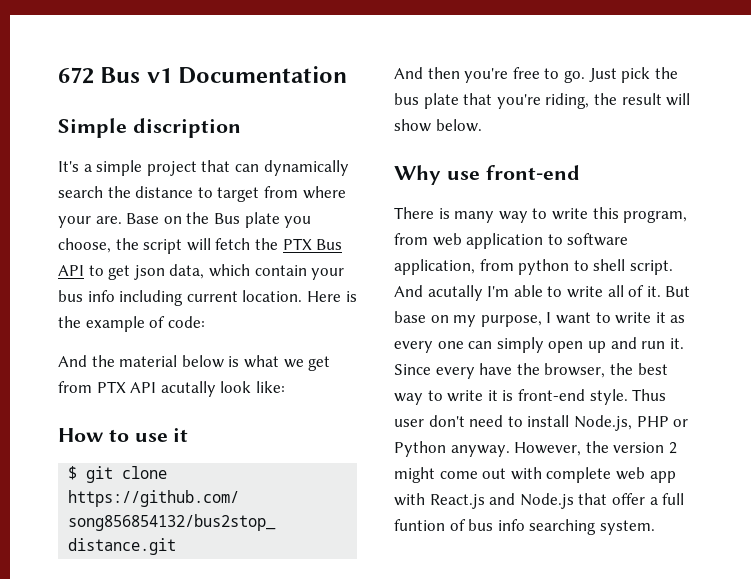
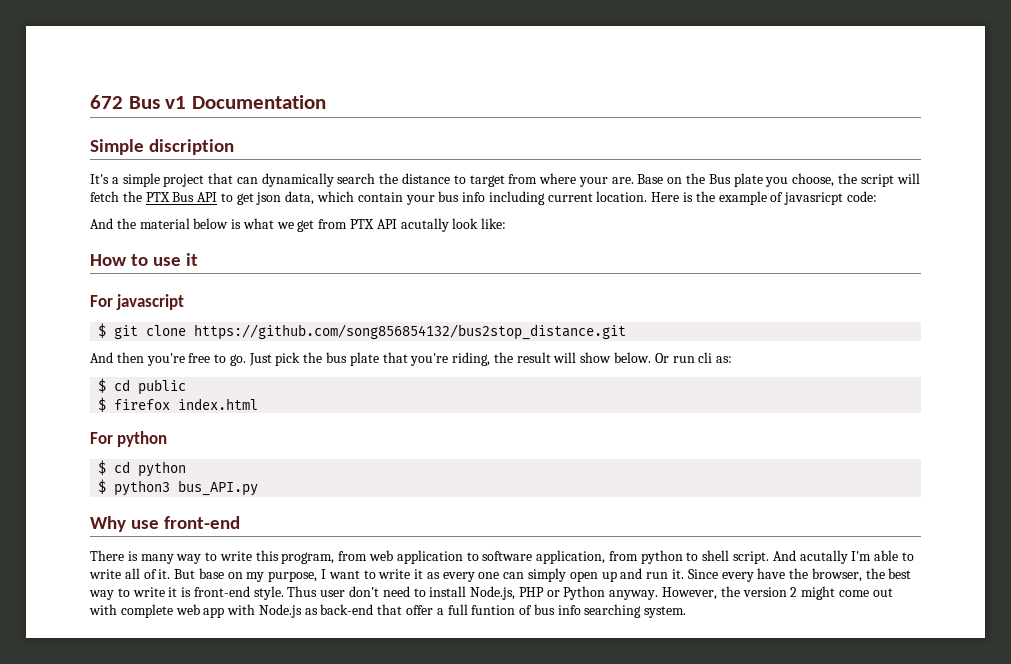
(166, 322) none -> [784,192,844,205] javasricpt
(189, 435) none -> [90,294,185,310] // For javascript
(482, 125) none -> [654,352,733,363] [98,378,187,395] [98,397,259,412] [90,431,168,447] [98,460,187,477] [98,479,259,496] Or run cli as: // $ cd public // $ firefox index.html // For python // $ cd python // $ python3 bus_API.py
[429,493,574,509] React.js and Node.js -> [258,604,374,618] Node.js as back-end

